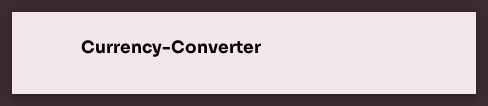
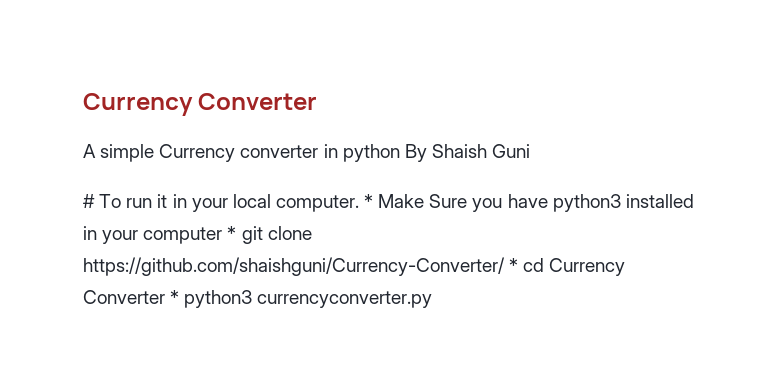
[81,40,261,57] Currency-Converter -> [83,93,318,116] [83,144,531,162] [83,194,694,212] [83,226,312,244] [83,257,626,276] [83,290,433,308] Currency Converter // A simple Currency converter in python By Shaish Guni // # To run it in your local computer. * Make Sure you have python3 installed in your computer * git clone https://github.com/shaishguni/Currency-Converter/ * cd Currency Converter * python3 currencyconverter.py

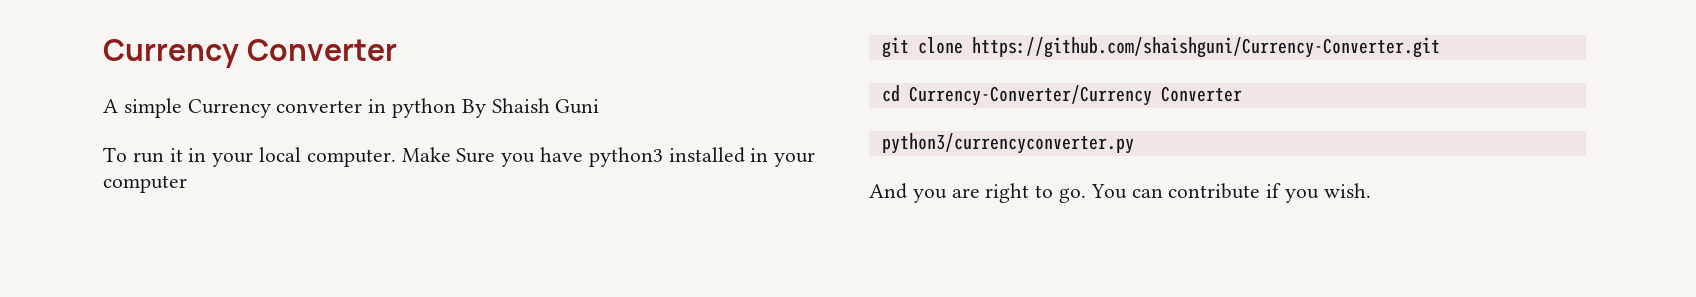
[83,194,95,208] # -> (600, 106) none
[364,194,374,208] * -> (396, 158) none
[227,226,237,240] * -> (187, 184) //
[83,257,626,276] [83,290,433,308] https://github.com/shaishguni/Currency-Converter/ * cd Currency Converter * python3 currencyconverter.py -> [971,37,1440,58] [881,85,1242,106] [881,133,1134,154] [869,183,1371,203] https://github.com/shaishguni/Currency-Converter.git // cd Currency-Converter/Currency Converter // python3/currencyconverter.py // And you are right to go. You can contribute if you wish.

